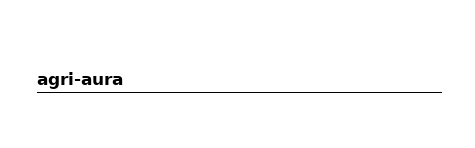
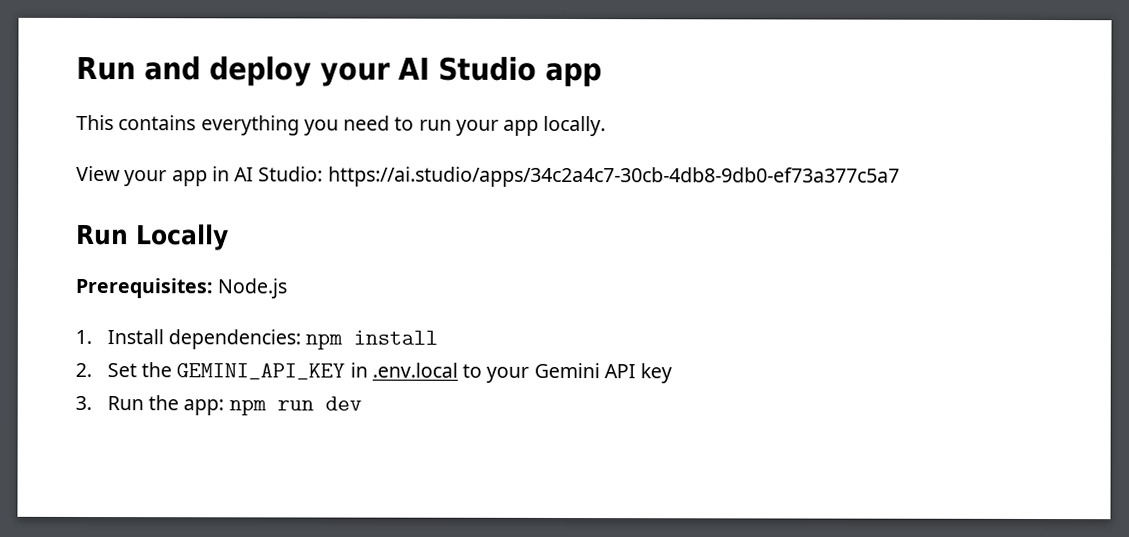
[37,72,123,89] agri-aura -> [76,56,602,88] [76,114,607,137] [76,165,900,188] [76,224,229,251] [75,277,288,299] [75,329,439,350] [75,362,673,384] [75,395,362,416] Run and deploy your AI Studio app // This contains everything you need to run your app locally. // View your app in AI Studio: https://ai.studio/apps/34c2a4c7-30cb-4db8-9db0-ef73a377c5a7 // Run Locally // Prerequisites: Node.js // 1. Install dependencies: npm install // 2. Set the GEMINI_API_KEY in .env.local to your Gemini API key // 3. Run the app: npm run dev

